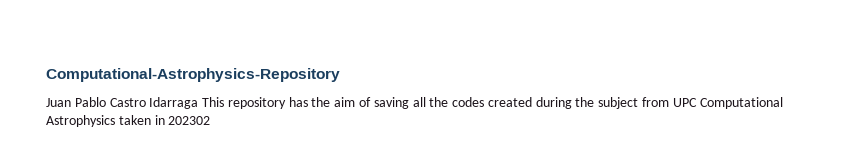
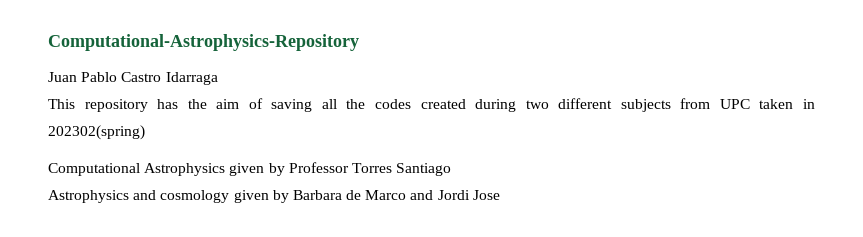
(199, 103) none -> (218, 78) //
[575,97,783,109] [46,115,211,127] the subject from UPC Computational Astrophysics taken in 202302 -> [525,98,815,112] [48,125,145,140] [48,162,452,176] [48,190,500,203] two different subjects from UPC taken in 202302(spring) // Computational Astrophysics given by Professor Torres Santiago // Astrophysics and cosmology given by Barbara de Marco and Jordi Jose

